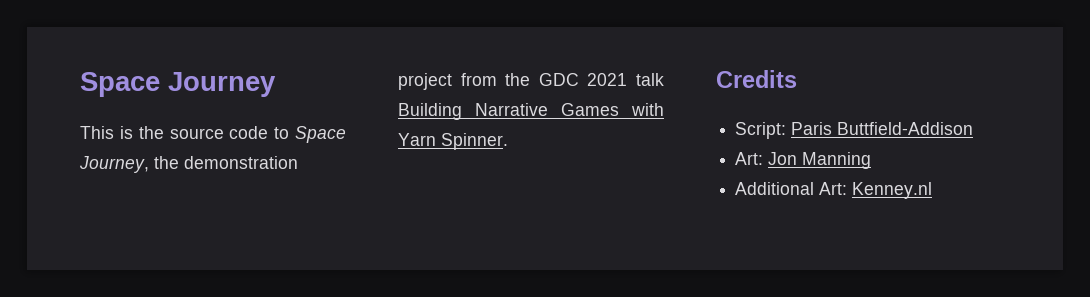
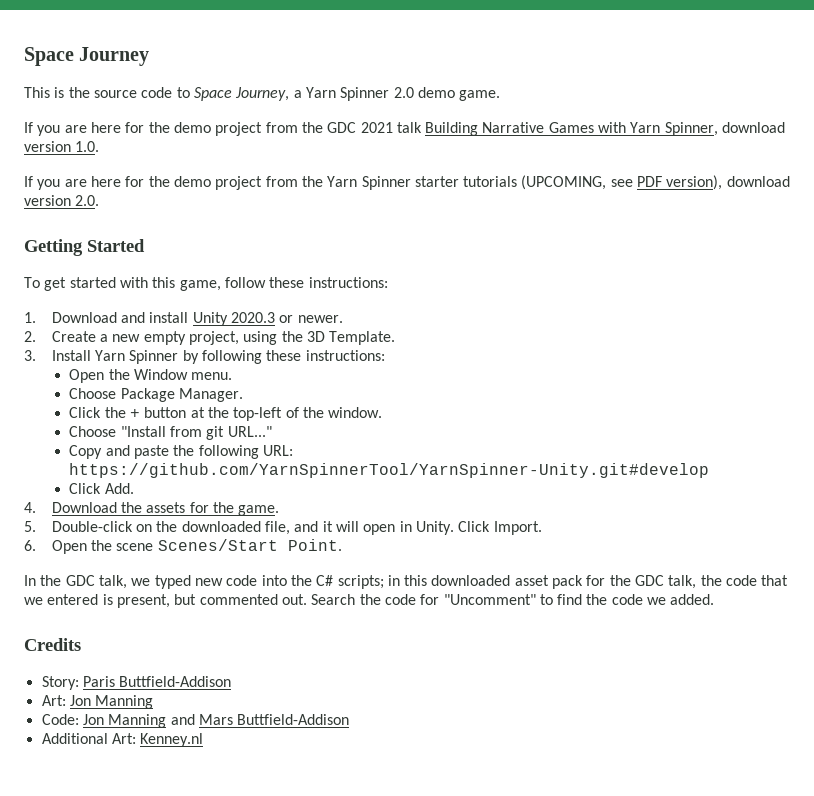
[154,156,298,169] the demonstration -> [293,87,501,101] [24,122,211,136] a Yarn Spinner 2.0 demo game. // If you are here for the demo
[441,133,508,150] Spinner. -> [664,122,786,136] [24,141,100,152] [24,175,790,190] [24,195,100,206] [24,239,145,256] [24,277,388,291] [24,312,343,326] [24,331,396,345] [24,350,385,364] [69,369,233,383] [69,388,244,402] [69,407,383,421] [69,426,272,440] [69,445,294,459] [69,463,710,478] [69,483,134,494] [24,502,280,516] [24,521,542,535] [24,539,342,554] [24,575,789,589] [24,594,715,608] Spinner, download version 1.0. // If you are here for the demo project from the Yarn Spinner starter tutorials (UPCOMING, see PDF version), download version 2.0. // Getting Started // To get started with this game, follow these instructions: // 1. Download and install Unity 2020.3 or newer. // 2. Create a new empty project, using the 3D Template. // 3. Install Yarn Spinner by following these instructions: // Open the Window menu. // Choose Package Manager. // Click the + button at the top-left of the window. // Choose "Install from git URL..." // Copy and paste the following URL: https://github.com/YarnSpinnerTool/YarnSpinner-Unity.git#develop // Click Add. // 4. Download the assets for the game. // 5. Double-click on the downloaded file, and it will open in Unity. Click Import. // 6. Open the scene Scenes/Start Point. // In the GDC talk, we typed new code into the C# scripts; in this downloaded asset pack for the GDC talk, the code that we entered is present, but commented out. Search the code for "Uncomment" to find the code we added.
[735,122,787,139] Script: -> [41,676,79,690] Story:
(872, 160) none -> [41,714,350,728] // Code: Jon Manning and Mars Buttfield-Addison

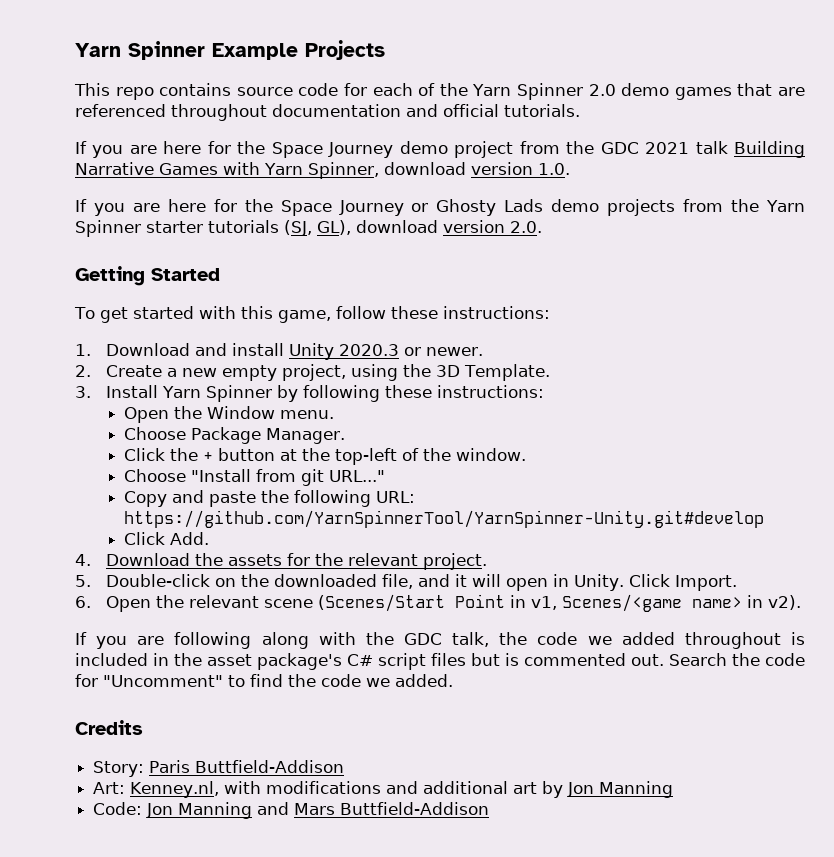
[24,47,150,66] [24,87,501,101] [24,122,170,136] Space Journey // This is the source code to Space Journey, a Yarn Spinner 2.0 demo game. // If you are here for the -> [75,40,385,60] [74,83,805,100] [75,104,580,121] [75,141,394,158] Yarn Spinner Example Projects // This repo contains source code for each of the Yarn Spinner 2.0 demo games that are referenced throughout documentation and official tutorials. // If you are here for the Space Journey
[173,176,263,190] demo project -> [280,199,676,216] Space Journey or Ghosty Lads demo projects
[521,175,723,190] (UPCOMING, see PDF version), -> [284,220,351,236] (SJ, GL),
[238,505,280,516] game. -> [347,553,487,570] relevant project.
[116,539,342,551] [24,575,606,589] scene Scenes/Start Point. // In the GDC talk, we typed new code into the C# scripts; in this downloaded asset pack for -> [188,594,801,612] [75,632,356,649] relevant scene (Scenes/Start Point in v1, Scenes/<game name> in v2). // If you are following along with
[761,575,789,586] [24,594,197,608] that we entered is present, but -> [587,632,805,649] [75,653,519,670] we added throughout is included in the asset package's C# script files but is
(66, 700) none -> [130,781,564,798] Kenney.nl, with modifications and additional art by
[41,733,204,747] // Additional Art: Kenney.nl -> (490, 808) none

